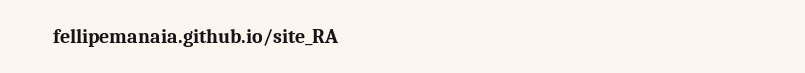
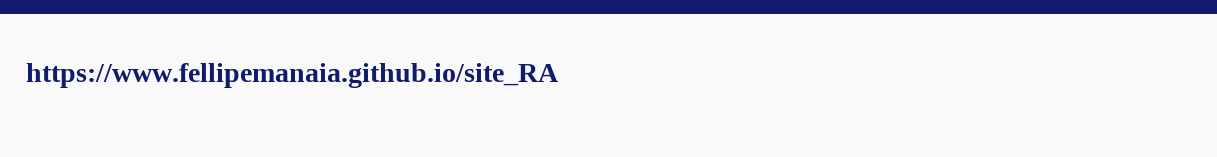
[53,28,339,47] fellipemanaia.github.io/site_RA -> [26,63,559,88] https://www.fellipemanaia.github.io/site_RA

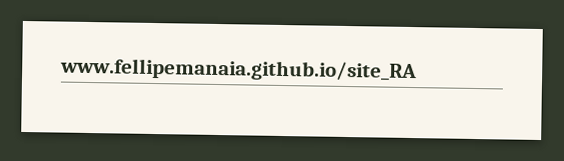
[26,63,559,88] https://www.fellipemanaia.github.io/site_RA -> [60,57,417,83] www.fellipemanaia.github.io/site_RA

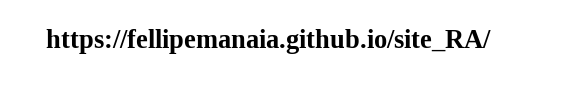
[60,57,417,83] www.fellipemanaia.github.io/site_RA -> [46,29,491,54] https://fellipemanaia.github.io/site_RA/

